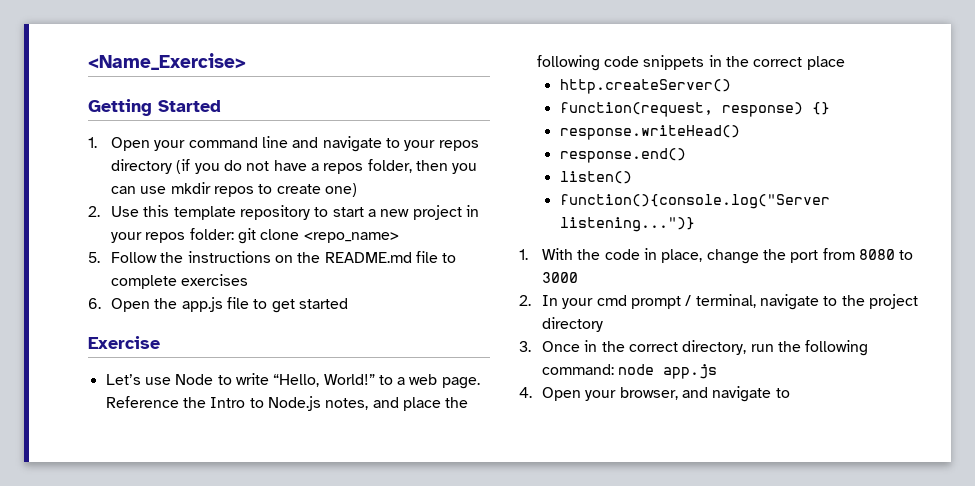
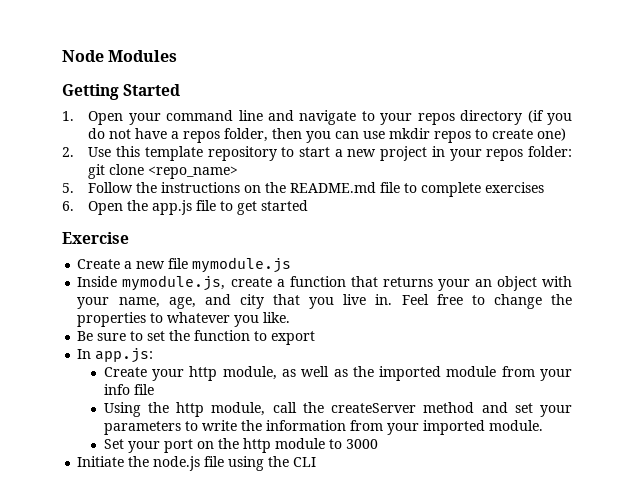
[88,53,246,70] <Name_Exercise> -> [62,50,178,62] Node Modules
[105,373,480,389] [105,396,469,411] [536,55,845,71] [559,79,731,94] [559,102,830,117] [559,125,740,140] [559,148,686,163] [559,171,632,184] [559,194,830,209] [559,217,695,232] [519,248,914,264] [542,272,579,283] [519,294,919,310] [542,317,604,332] [519,340,869,356] [542,364,718,379] [519,386,790,402] Let’s use Node to write “Hello, World!” to a web page. Reference the Intro to Node.js notes, and place the following code snippets in the correct place // http.createServer() // function(request, response) {} // response.writeHead() // response.end() // listen() // function(){console.log("Server listening...")} // 1. With the code in place, change the port from 8080 to 3000 // 2. In your cmd prompt / terminal, navigate to the project directory // 3. Once in the correct directory, run the following command: node app.js // 4. Open your browser, and navigate to -> [77,257,292,273] [77,275,572,291] [77,294,573,309] [77,312,291,327] [77,330,316,345] [77,348,154,363] [103,366,572,381] [103,384,154,395] [103,402,572,417] [103,420,543,435] [103,438,378,453] [77,456,317,471] Create a new file mymodule.js // Inside mymodule.js, create a function that returns your an object with your name, age, and city that you live in. Feel free to change the properties to whatever you like. // Be sure to set the function to export // In app.js: // Create your http module, as well as the imported module from your info file // Using the http module, call the createServer method and set your parameters to write the information from your imported module. // Set your port on the http module to 3000 // Initiate the node.js file using the CLI

